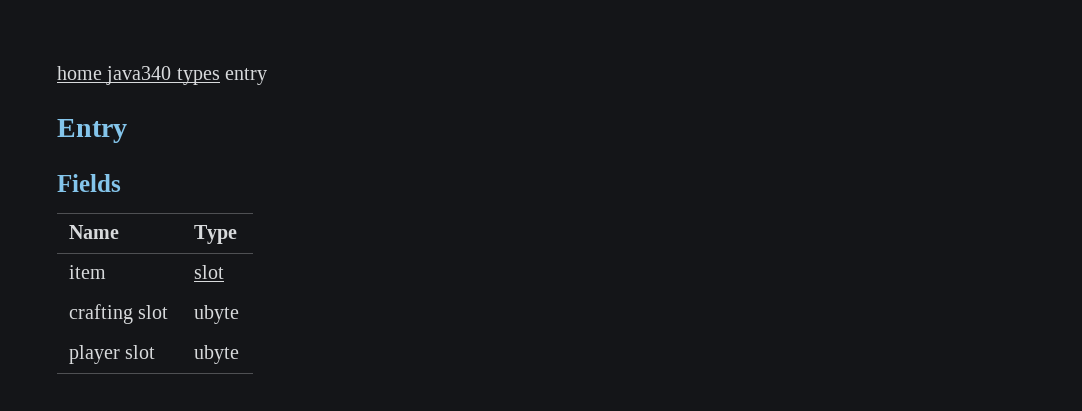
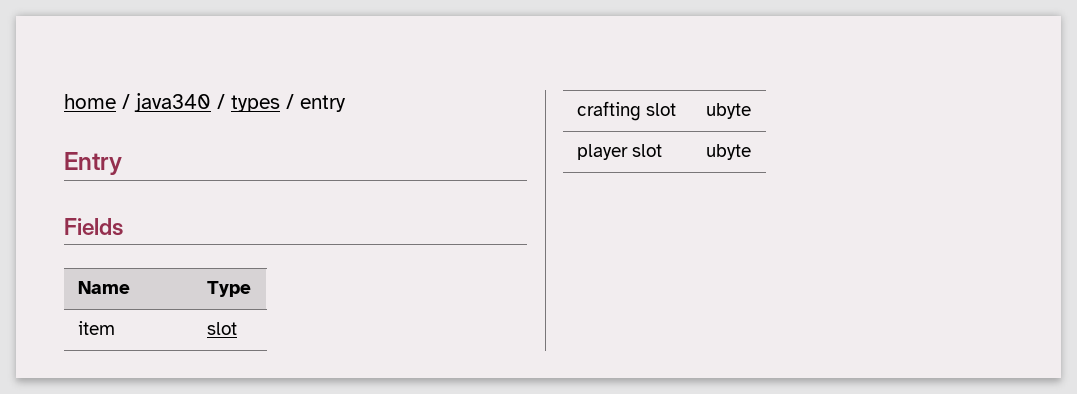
[106,66,220,85] java340 types -> [122,93,294,112] / java340 / types /

